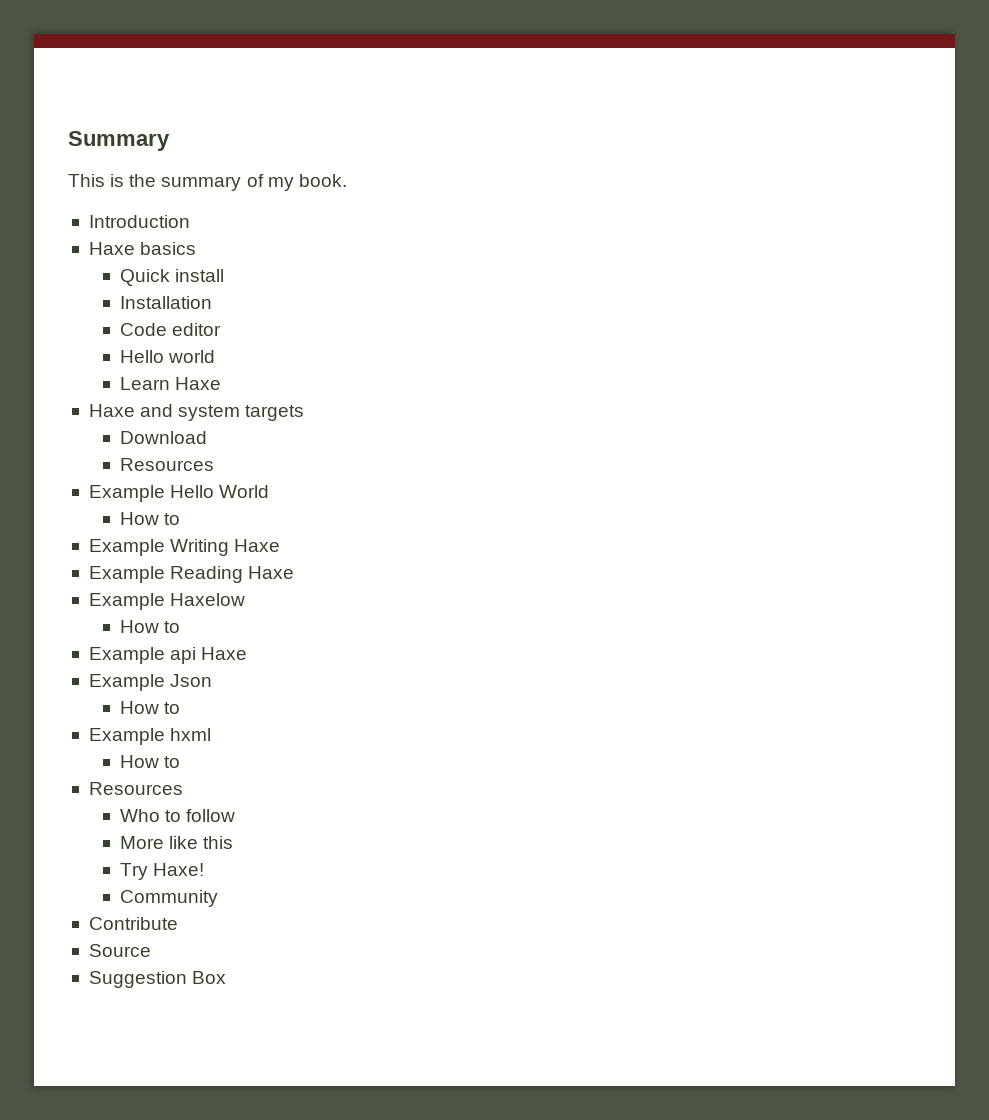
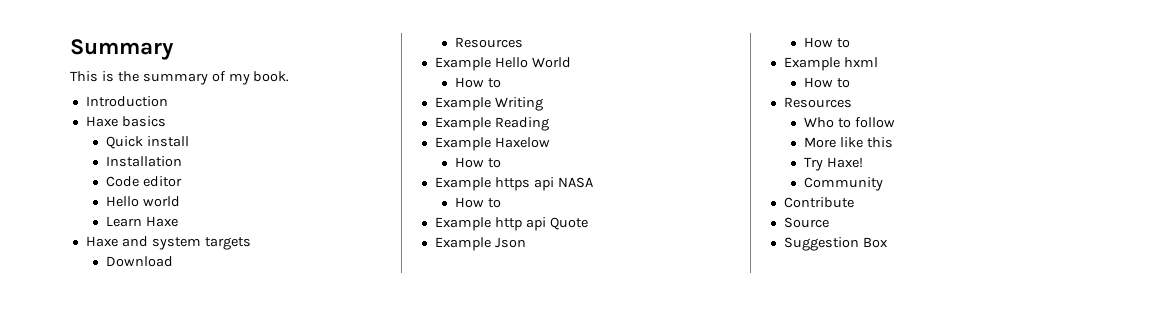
[234,539,281,552] Haxe -> (543, 104) none
[248,566,295,579] Haxe -> (549, 124) none
[170,647,248,664] api Haxe -> [494,177,593,191] [455,197,502,208] [434,217,588,231] https api NASA // How to // Example http api Quote

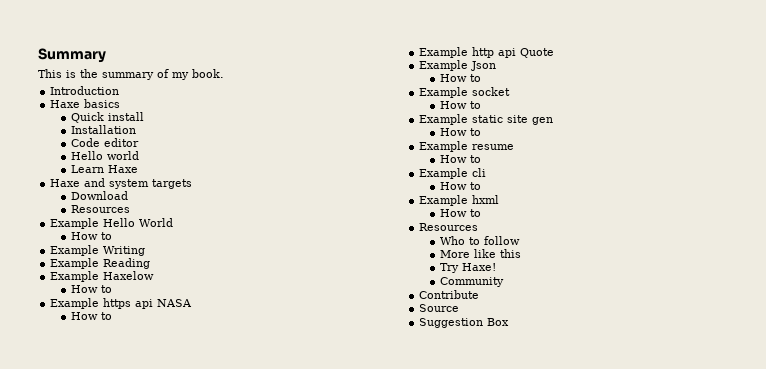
(851, 43) none -> [419,87,511,98] [439,101,481,109] [419,114,554,125] [439,128,481,136] [419,141,515,152] [439,155,481,163] [419,168,487,179] [439,182,481,190] // Example socket // How to // Example static site gen // How to // Example resume // How to // Example cli // How to

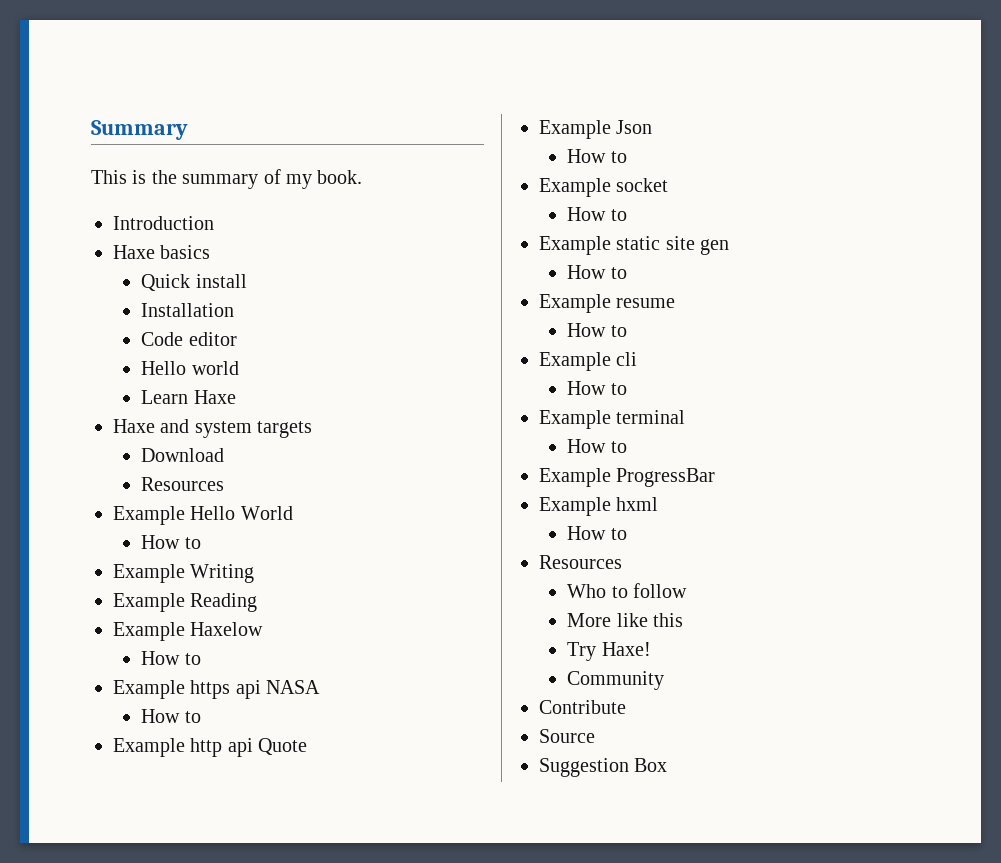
(481, 186) none -> [539,410,686,429] [567,439,627,453] [539,468,716,487] // Example terminal // How to // Example ProgressBar

